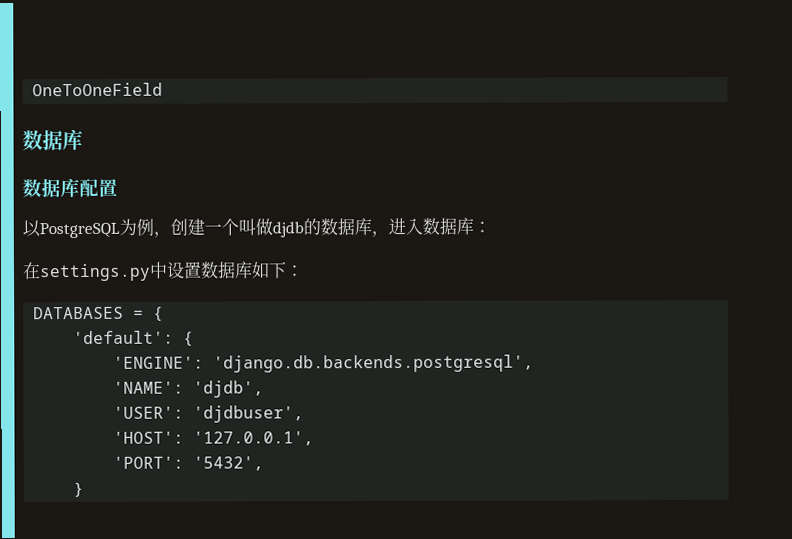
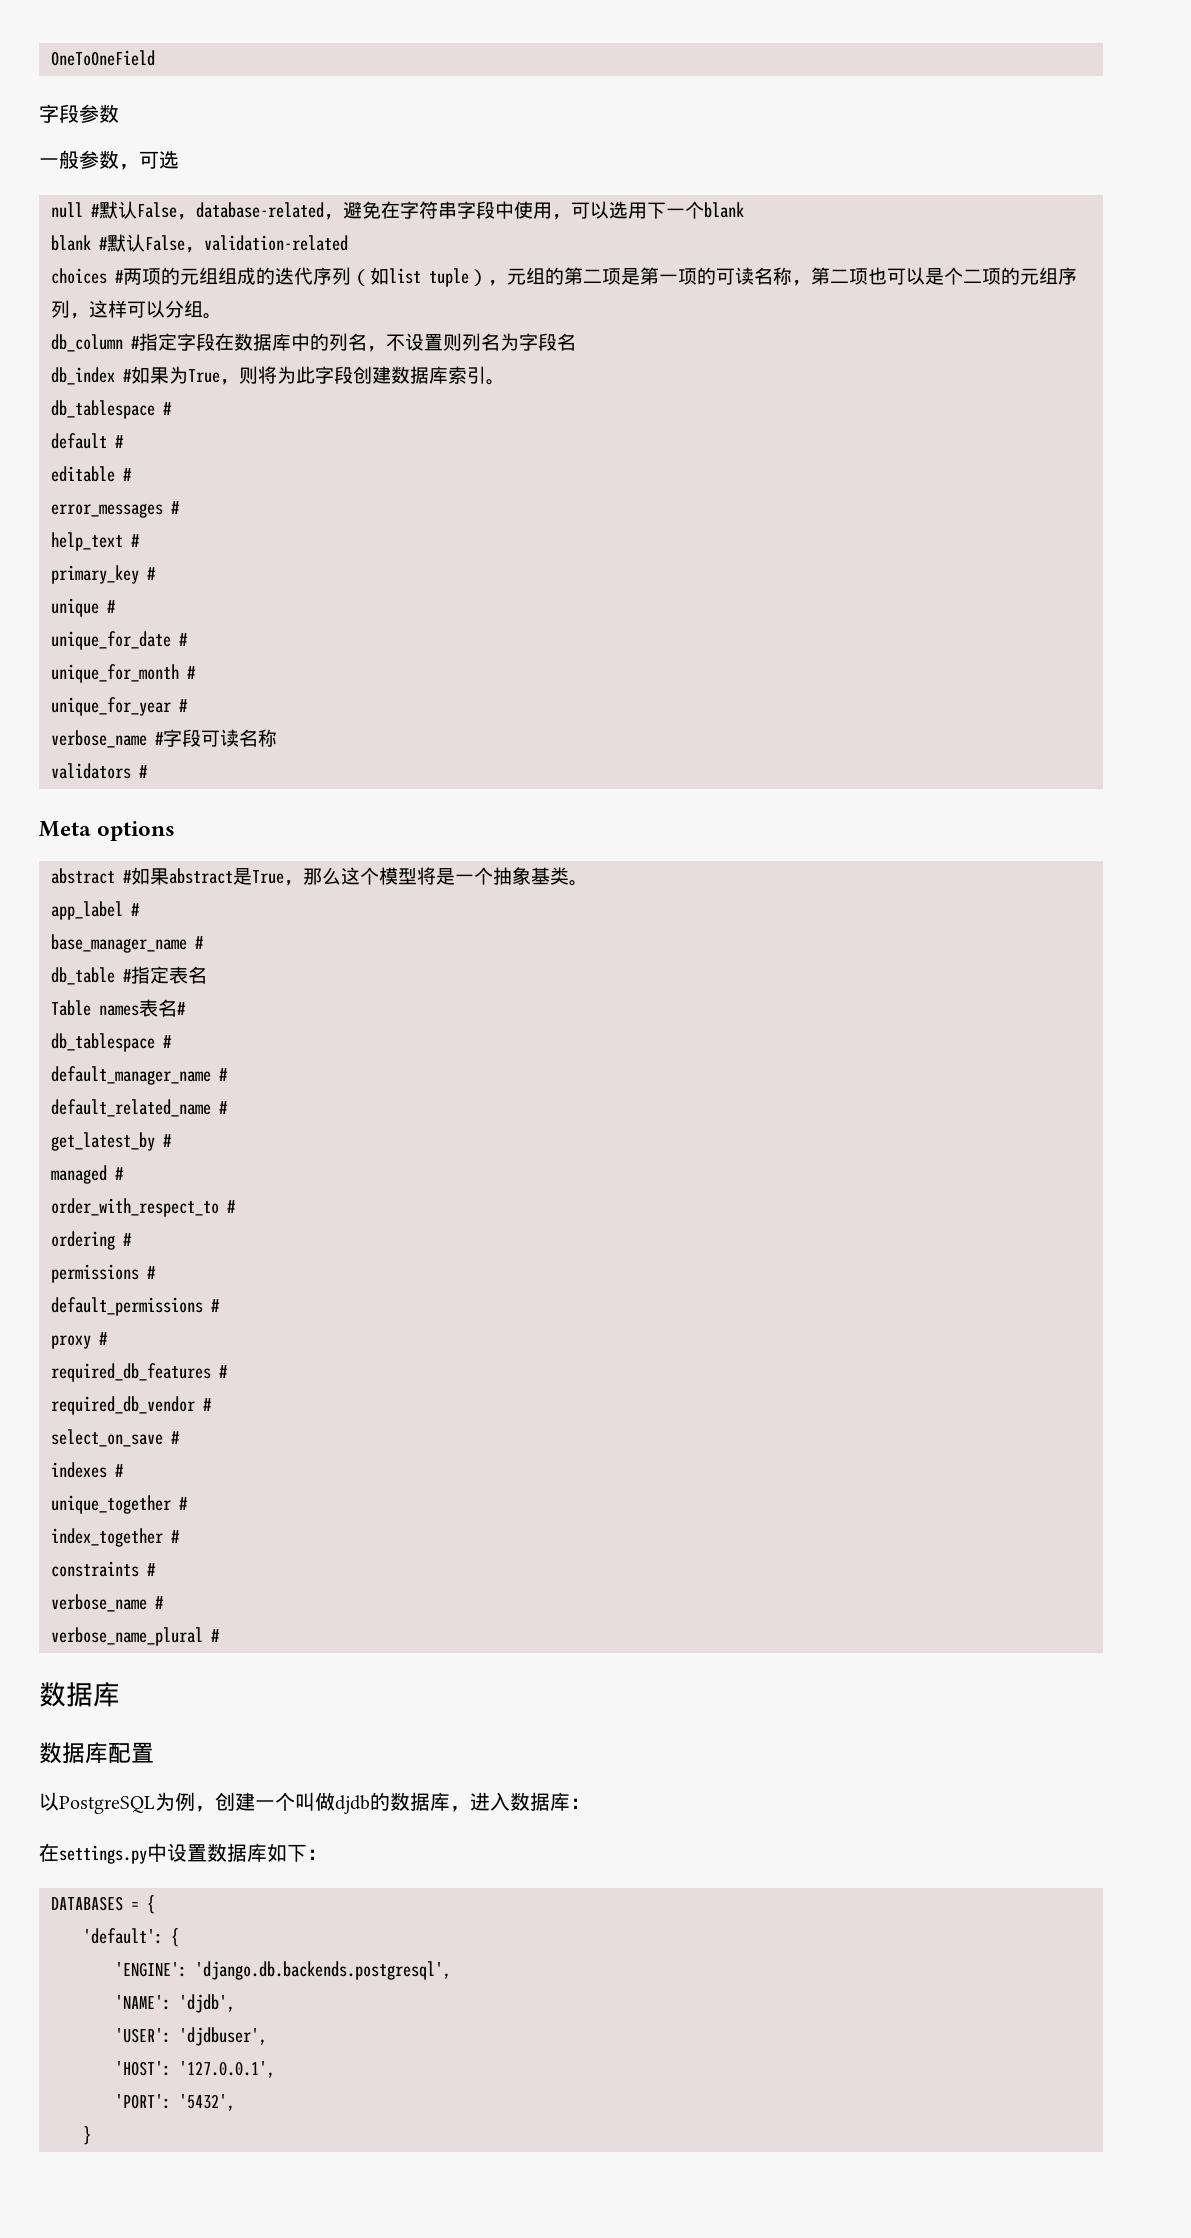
(164, 89) none -> [39,104,119,123] [39,150,179,170] [51,201,744,220] [51,234,348,253] [51,267,1077,287] [51,300,222,319] [51,333,576,352] [51,366,505,385] [51,400,172,419] [51,433,124,449] [51,466,132,482] [51,501,180,518] [51,532,140,551] [51,565,156,584] [51,598,116,617] [51,631,188,650] [51,664,196,683] [51,697,188,716] [51,729,277,748] [51,763,148,779] [39,821,176,841] [51,867,588,886] [51,901,140,920] [51,934,204,953] [51,966,207,985] [51,999,186,1017] [51,1033,172,1052] [51,1066,228,1085] [51,1099,228,1117] [51,1132,172,1151] [51,1165,124,1184] [51,1198,236,1217] [51,1231,132,1250] [51,1264,156,1283] [51,1297,220,1316] [51,1332,108,1349] [51,1363,228,1382] [51,1396,212,1415] [51,1429,180,1447] [51,1462,124,1478] [51,1495,188,1514] [51,1528,180,1547] [51,1561,156,1577] [51,1594,164,1612] [51,1627,220,1646] // 字段参数 // 一般参数，可选 // null #默认False，database-related，避免在字符串字段中使用，可以选用下一个blank // blank #默认False，validation-related // choices #两项的元组组成的迭代序列（如list tuple），元组的第二项是第一项的可读名称，第二项也可以是个二项的元组序列，这样可以分组。 // db_column #指定字段在数据库中的列名，不设置则列名为字段名 // db_index #如果为True，则将为此字段创建数据库索引。 // db_tablespace # // default # // editable # // error_messages # // help_text # // primary_key # // unique # // unique_for_date # // unique_for_month # // unique_for_year # // verbose_name #字段可读名称 // validators # // Meta options // abstract #如果abstract是True，那么这个模型将是一个抽象基类。 // app_label # // base_manager_name # // db_table #指定表名 // Table names表名# // db_tablespace # // default_manager_name # // default_related_name # // get_latest_by # // managed # // order_with_respect_to # // ordering # // permissions # // default_permissions # // proxy # // required_db_features # // required_db_vendor # // select_on_save # // indexes # // unique_together # // index_together # // constraints # // verbose_name # // verbose_name_plural #

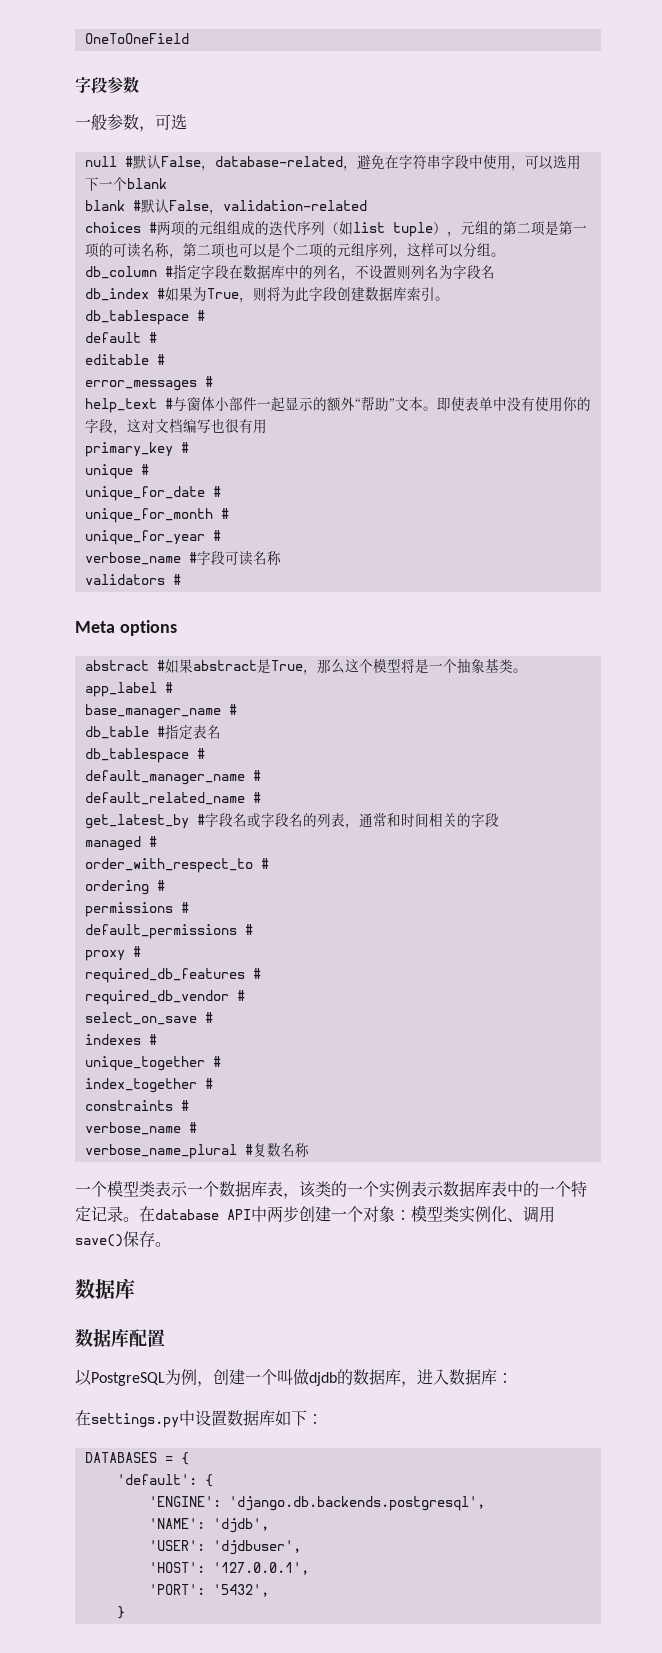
(140, 540) none -> [172,396,591,412] [84,418,267,435] 与窗体小部件一起显示的额外“帮助”文本。即使表单中没有使用你的字段，这对文档编写也很有用
[51,999,186,1017] // Table names表名# -> (221, 732) none
(172, 1140) none -> [204,812,499,829] 字段名或字段名的列表，通常和时间相关的字段
(220, 1635) none -> [252,1142,309,1157] [75,1180,587,1199] [75,1205,555,1223] [75,1231,171,1247] 复数名称 // 一个模型类表示一个数据库表，该类的一个实例表示数据库表中的一个特定记录。在database API中两步创建一个对象：模型类实例化、调用save()保存。

